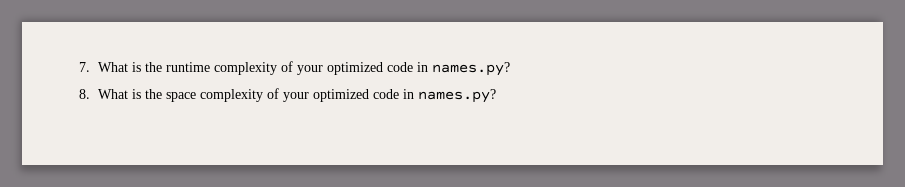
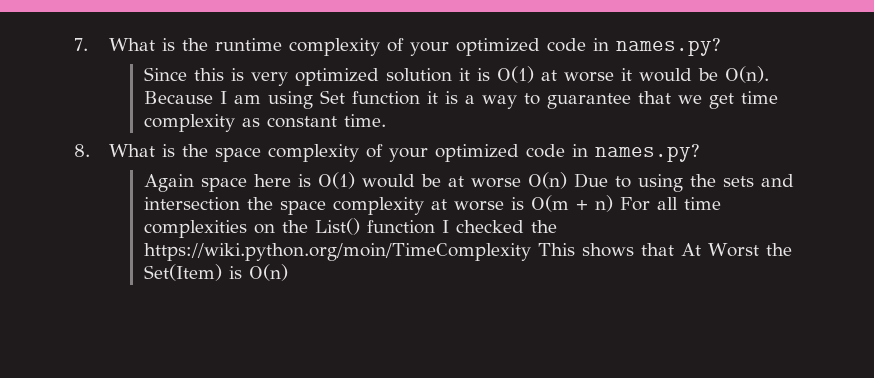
(510, 69) none -> [143,66,769,86] [143,90,778,109] [143,114,386,132] // Since this is very optimized solution it is O(1) at worse it would be O(n). Because I am using Set function it is a way to guarantee that we get time complexity as constant time.
(496, 96) none -> [143,172,794,192] [143,195,721,215] [143,218,557,238] [143,243,792,261] [143,264,288,281] // Again space here is O(1) would be at worse O(n) Due to using the sets and intersection the space complexity at worse is O(m + n) For all time complexities on the List() function I checked the https://wiki.python.org/moin/TimeComplexity This shows that At Worst the Set(Item) is O(n)

